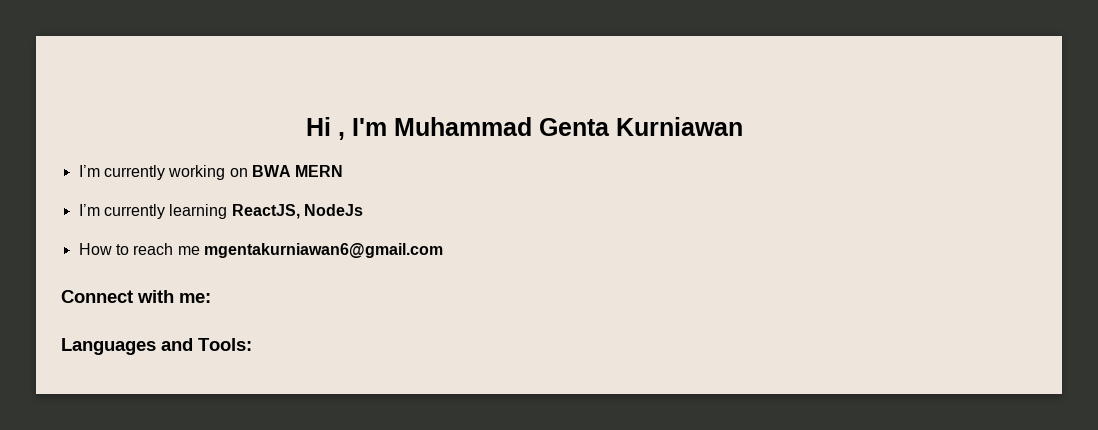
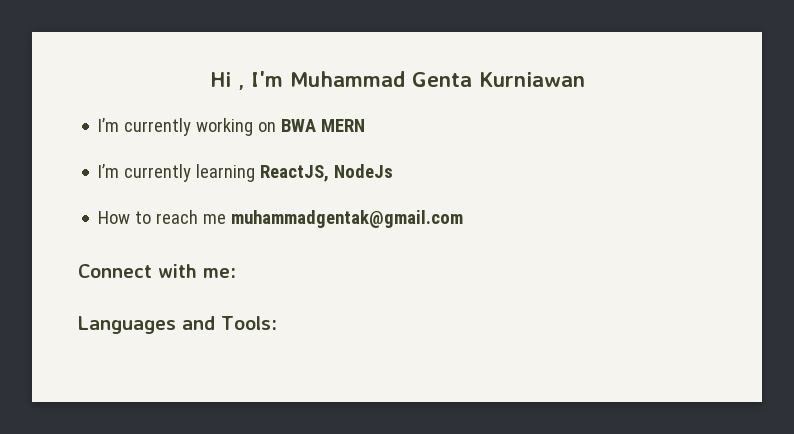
[203,243,443,258] mgentakurniawan6@gmail.com -> [231,210,464,228] muhammadgentak@gmail.com

